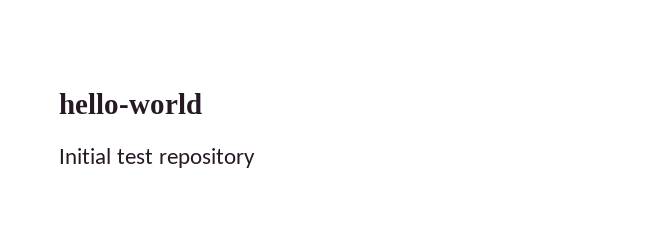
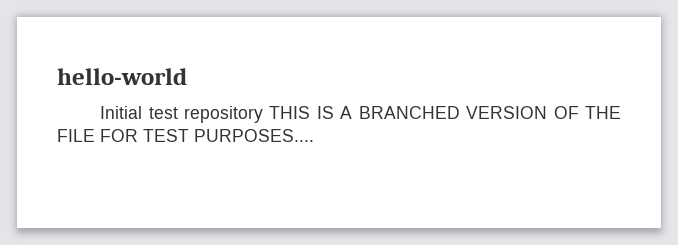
(256, 158) none -> [269,106,621,119] [57,129,314,142] THIS IS A BRANCHED VERSION OF THE FILE FOR TEST PURPOSES....

